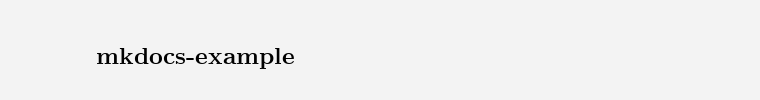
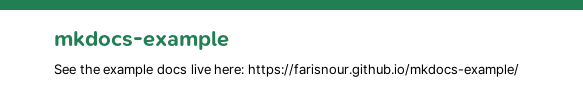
(295, 58) none -> [54,64,519,77] // See the example docs live here: https://farisnour.github.io/mkdocs-example/

